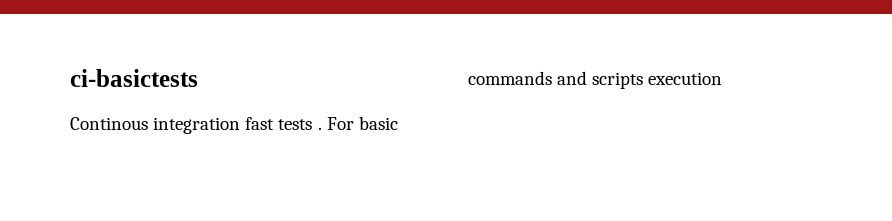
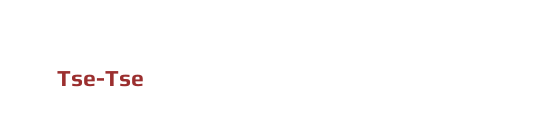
[70,69,198,87] [70,116,398,134] [468,71,723,89] ci-basictests // Continous integration fast tests . For basic commands and scripts execution -> [57,71,144,87] Tse-Tse

